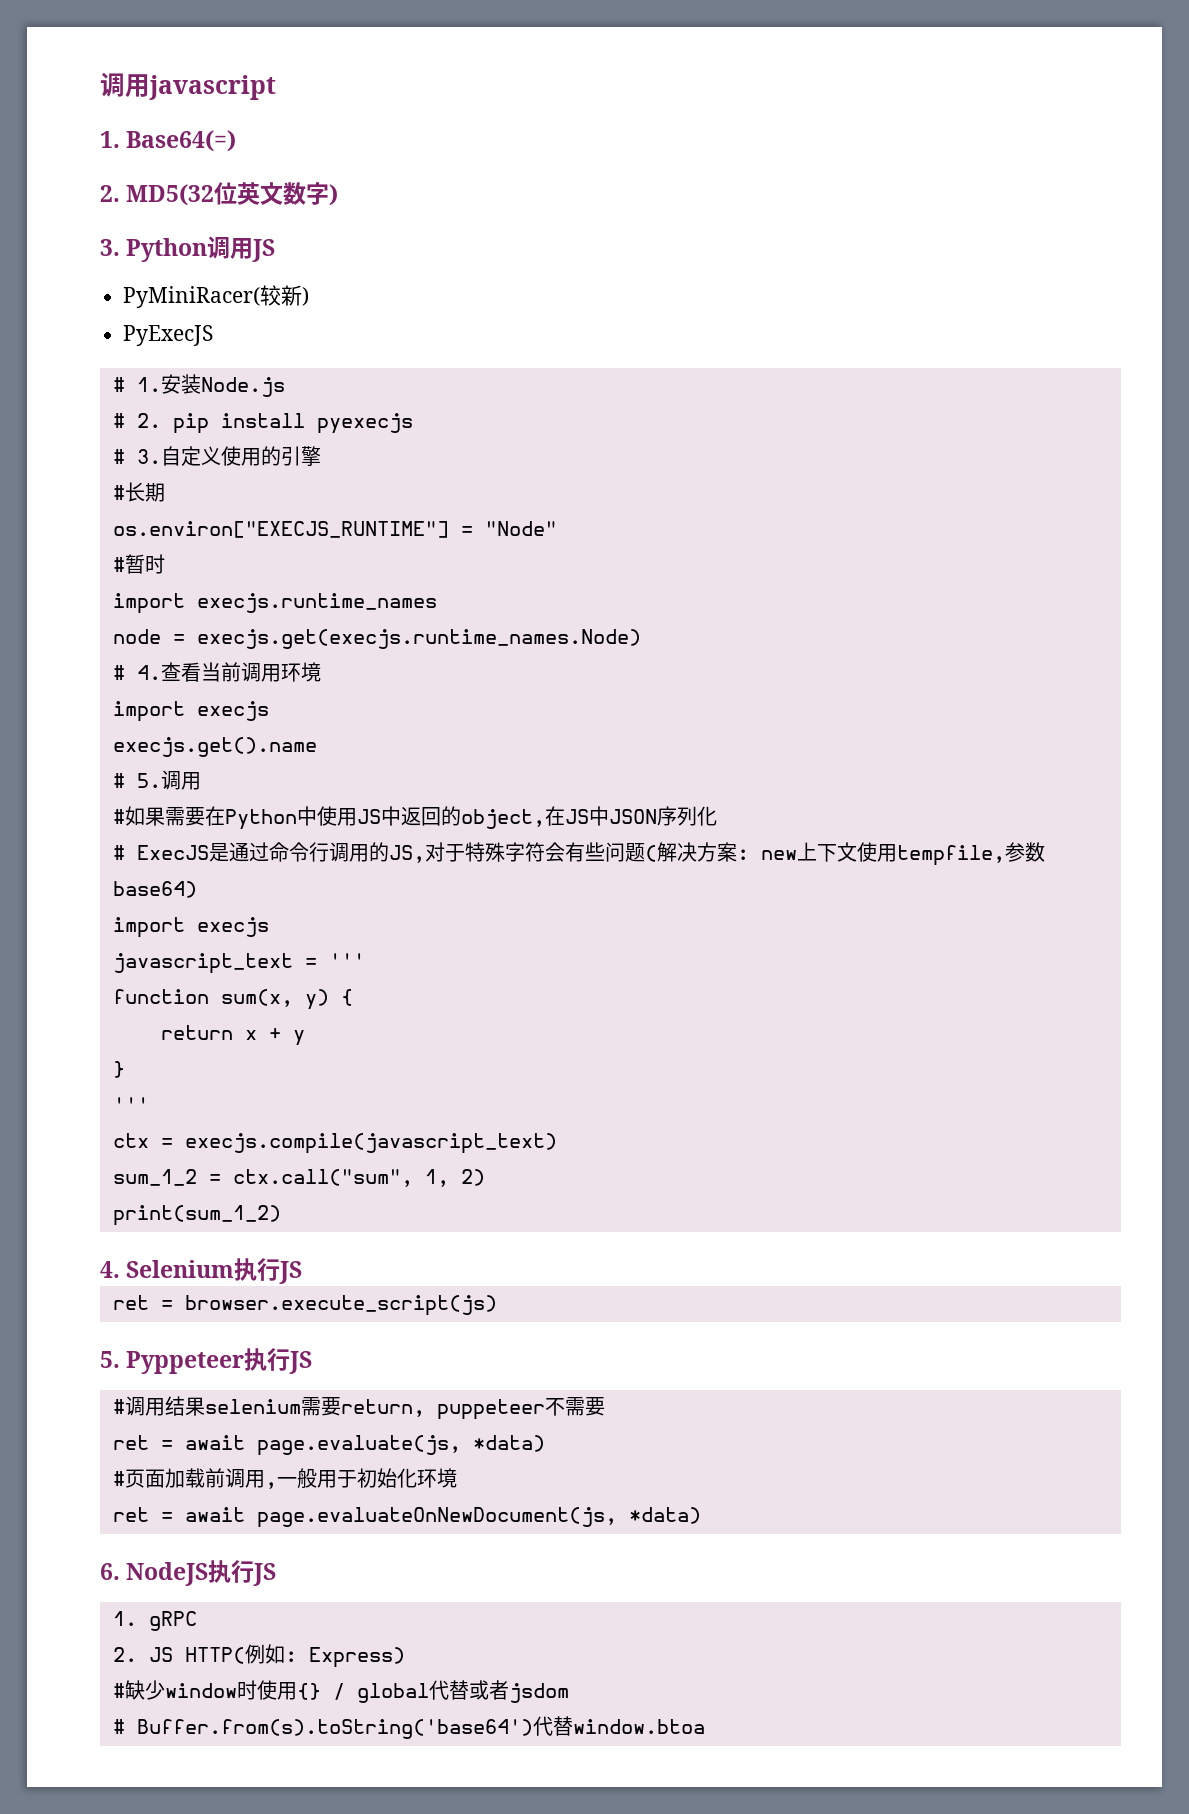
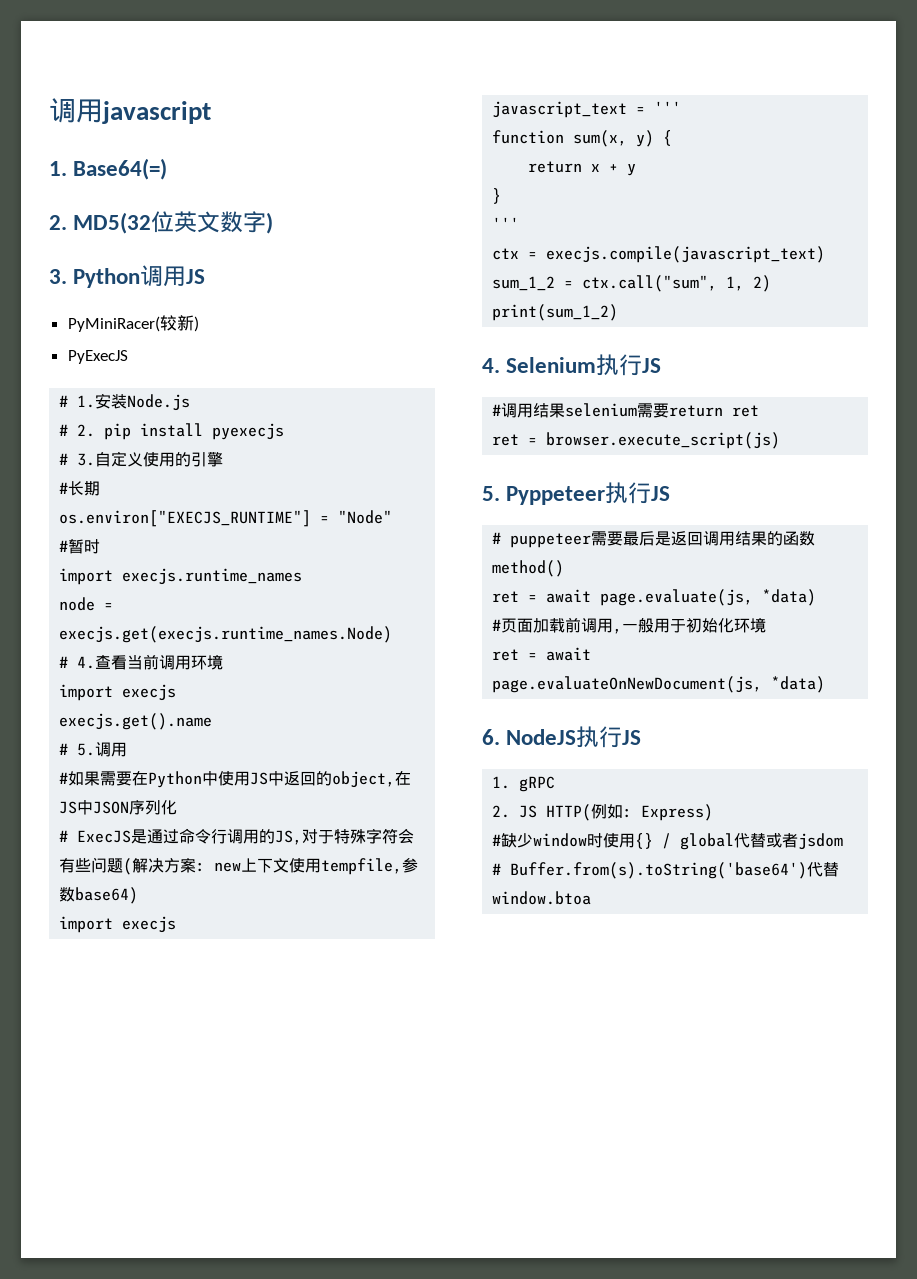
(303, 1272) none -> [492,403,760,418] // #调用结果selenium需要return ret
[124,1396,605,1420] 调用结果selenium需要return, puppeteer不需要 -> [510,531,816,548] [492,560,565,577] puppeteer需要最后是返回调用结果的函数method()

